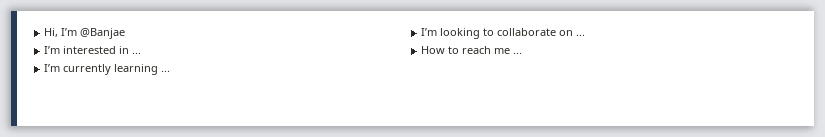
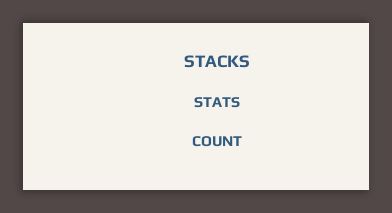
[44,28,126,39] [44,46,142,54] [44,64,171,75] [421,28,586,39] [421,46,523,54] Hi, I’m @Banjae // I’m interested in ... // I’m currently learning ... // I’m looking to collaborate on ... // How to reach me ... -> [184,55,250,68] [194,97,240,108] [192,136,242,147] STACKS // STATS // COUNT

